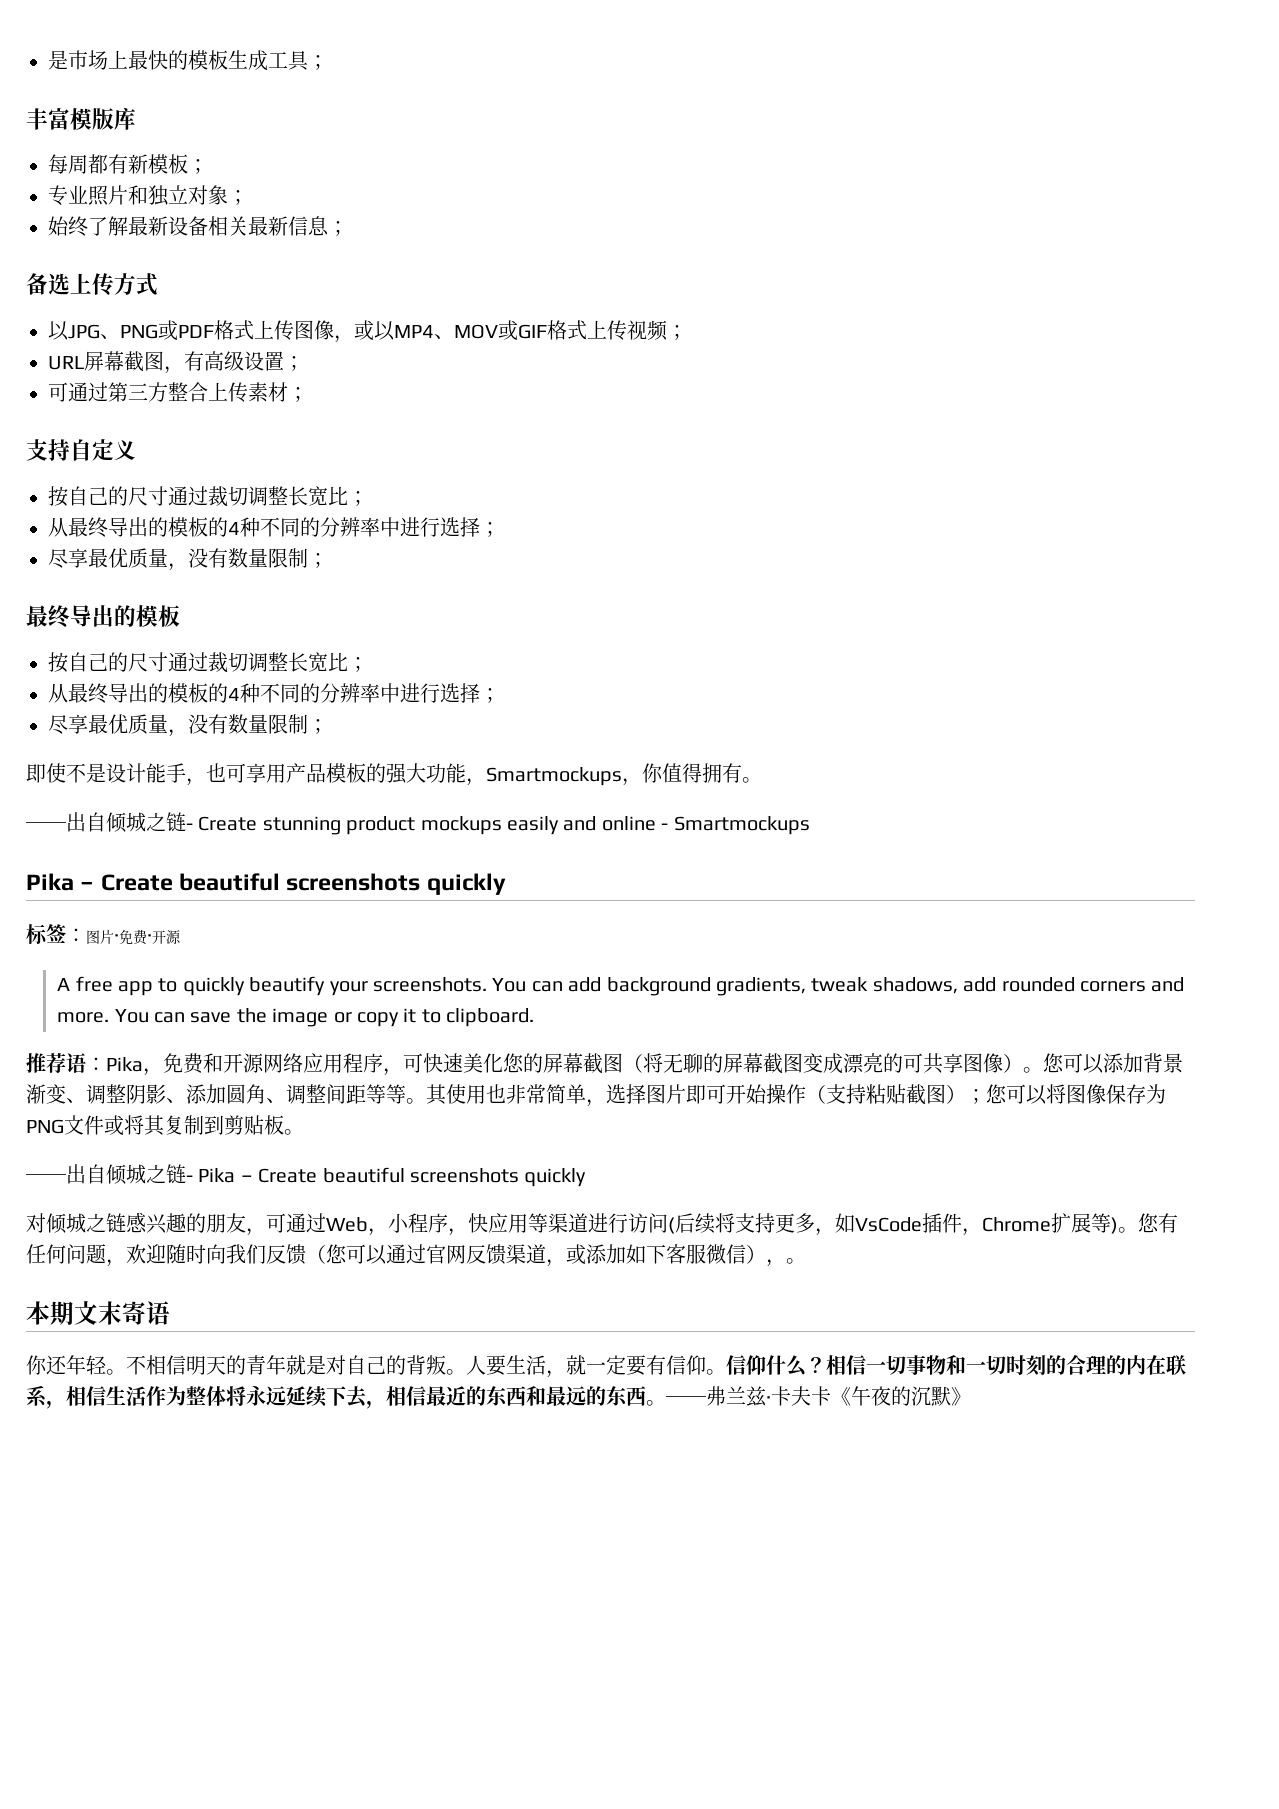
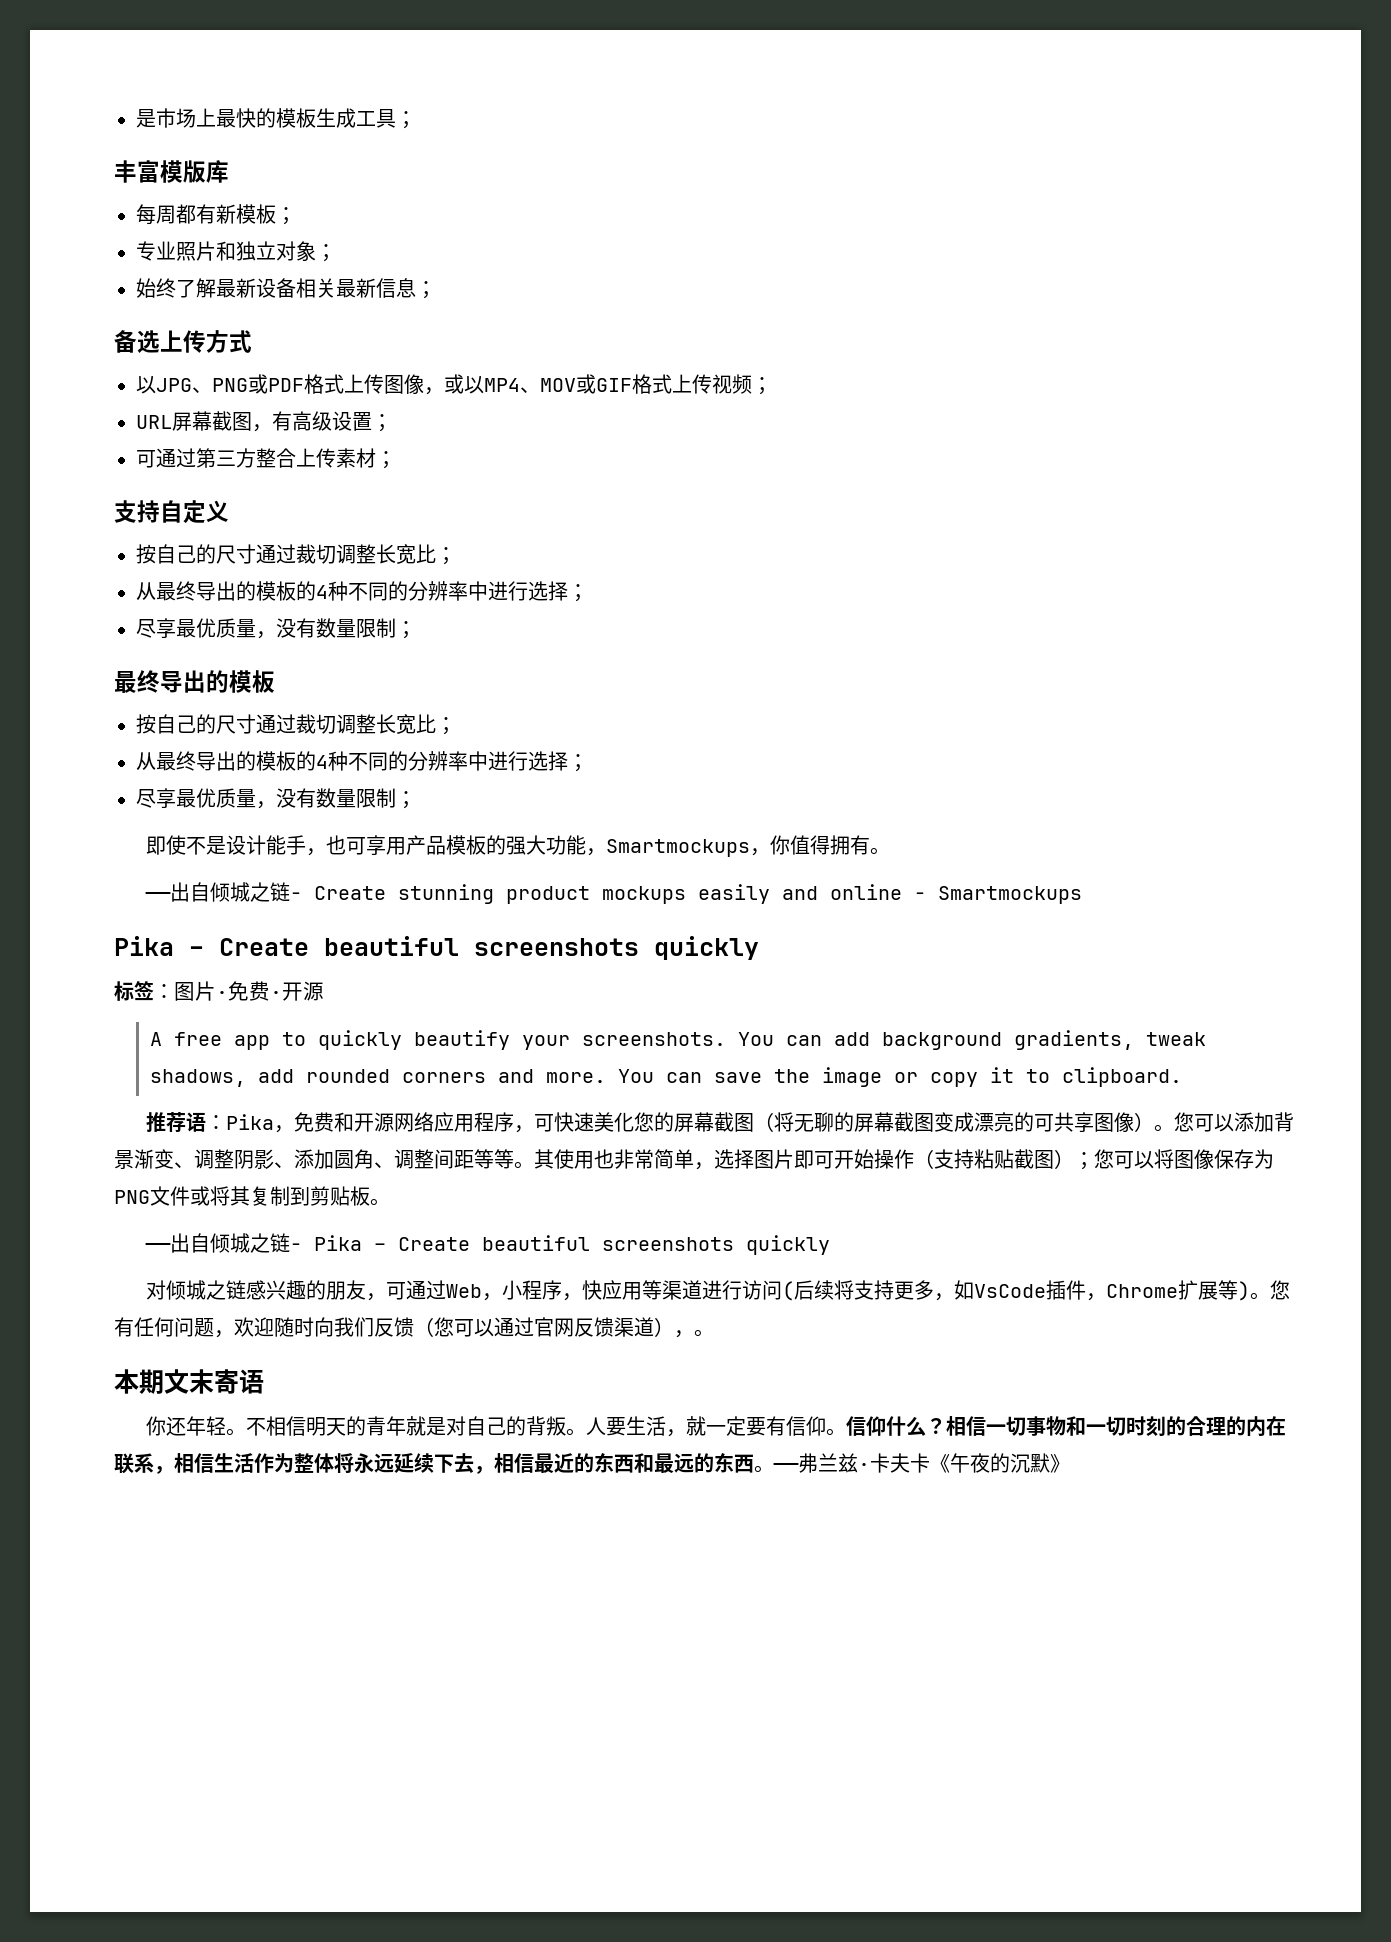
[546,1244,746,1267] ，或添加如下客服微信 -> (654, 1327) none

